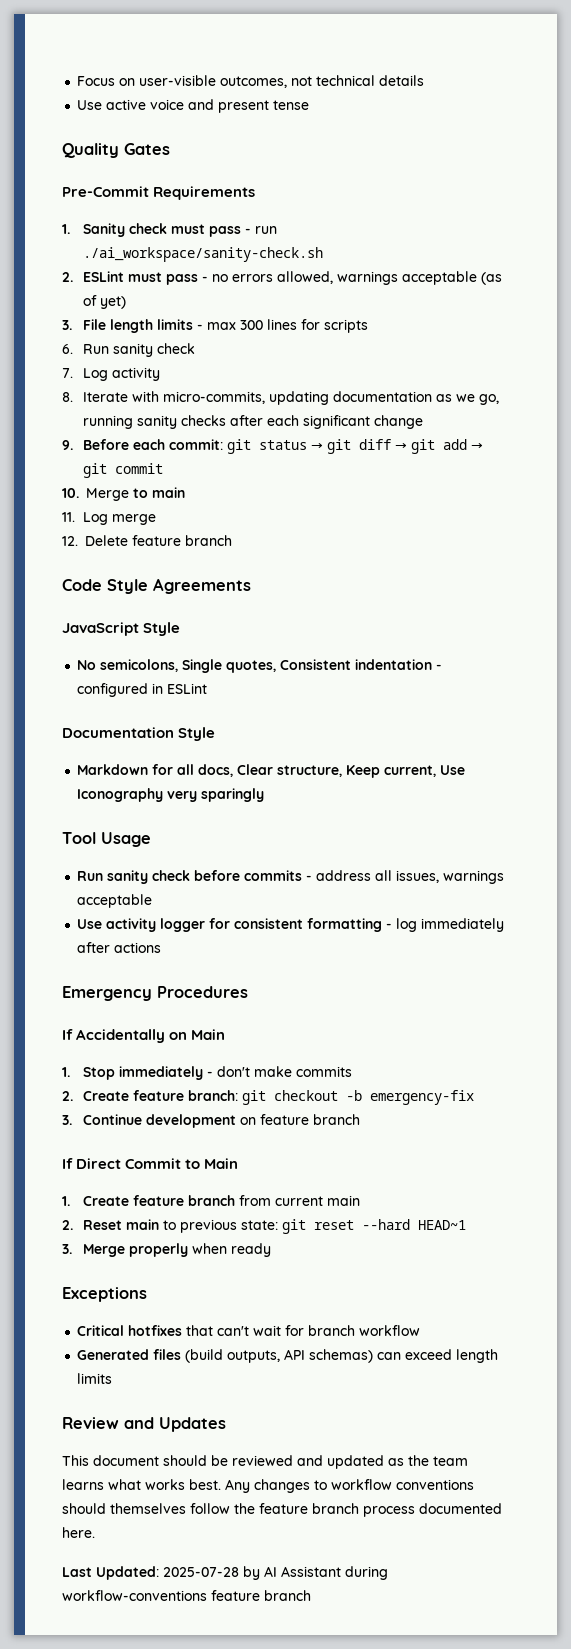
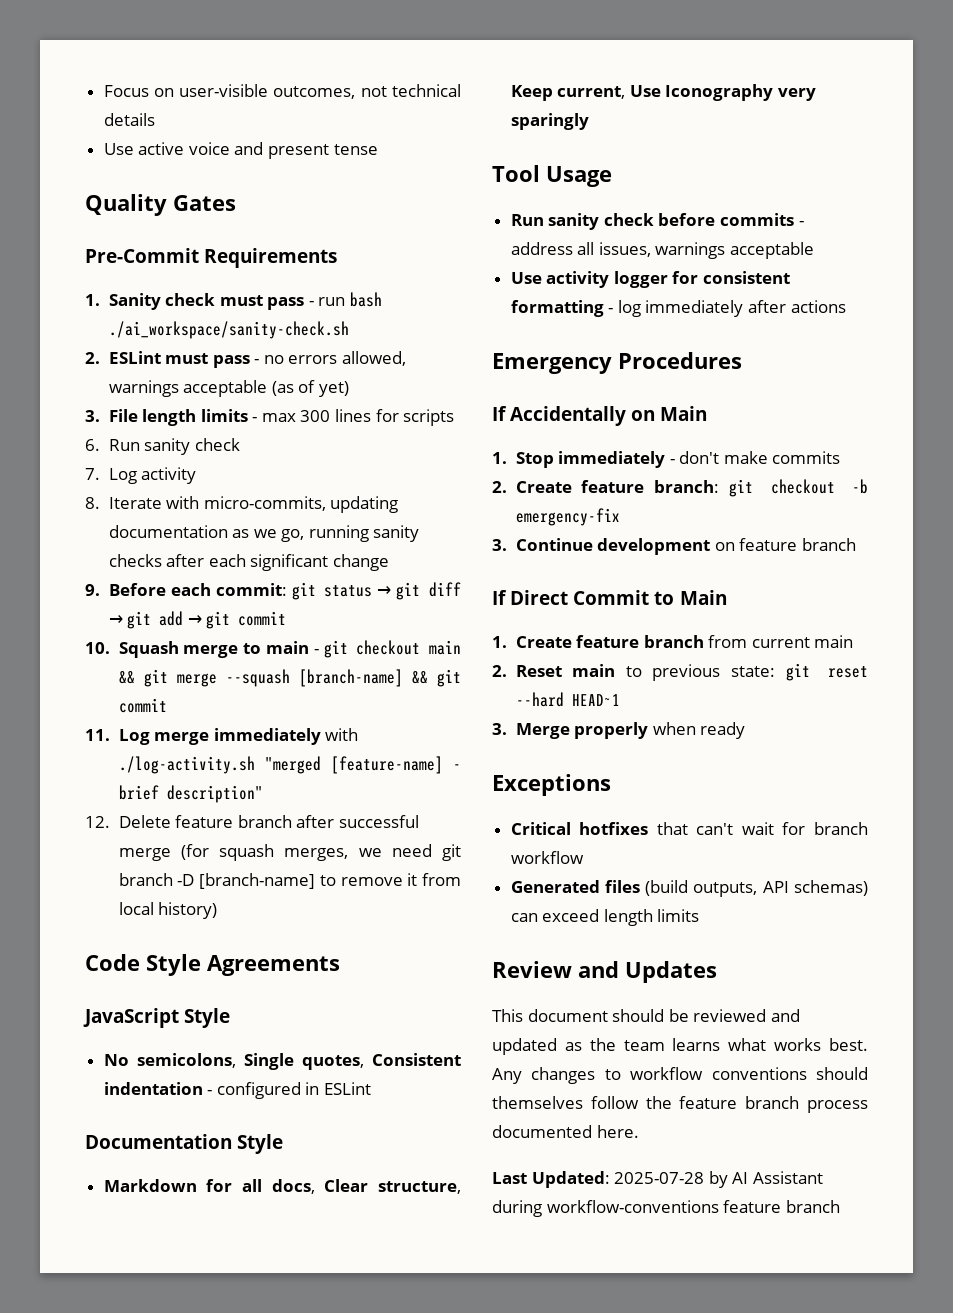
(278, 230) none -> [350,292,383,307] bash
[86,488,129,501] Merge -> [118,641,239,658] Squash merge
[62,512,157,525] [62,535,232,546] // 11. Log merge // 12. Delete feature branch -> [314,640,461,658] [118,669,461,687] [118,698,167,713] [85,728,359,745] [118,756,461,774] [118,785,263,803] [85,815,419,828] [118,844,461,861] [118,873,461,889] [118,902,218,919] - git checkout main && git merge --squash [branch-name] && git commit // 11. Log merge immediately with ./log-activity.sh "merged [feature-name] - brief description" // 12. Delete feature branch after successful merge (for squash merges, we need git branch -D [branch-name] to remove it from local history)

